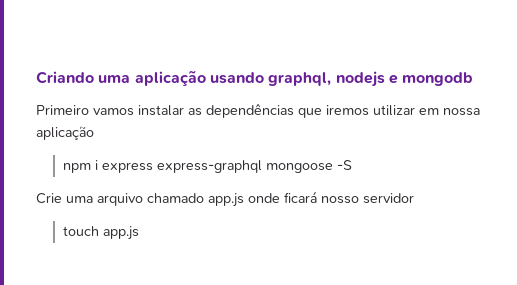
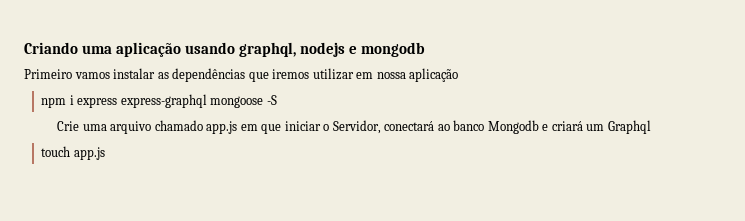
[248,191,414,204] onde ficará nosso servidor -> [240,120,651,134] em que iniciar o Servidor, conectará ao banco Mongodb e criará um Graphql

